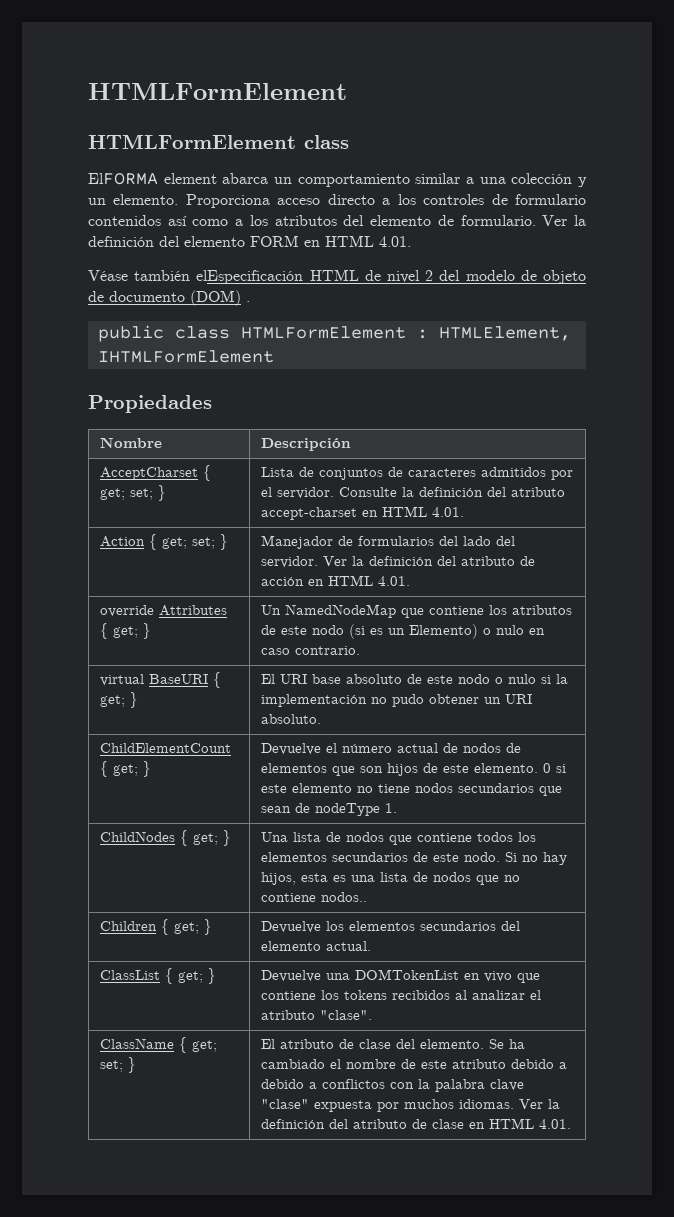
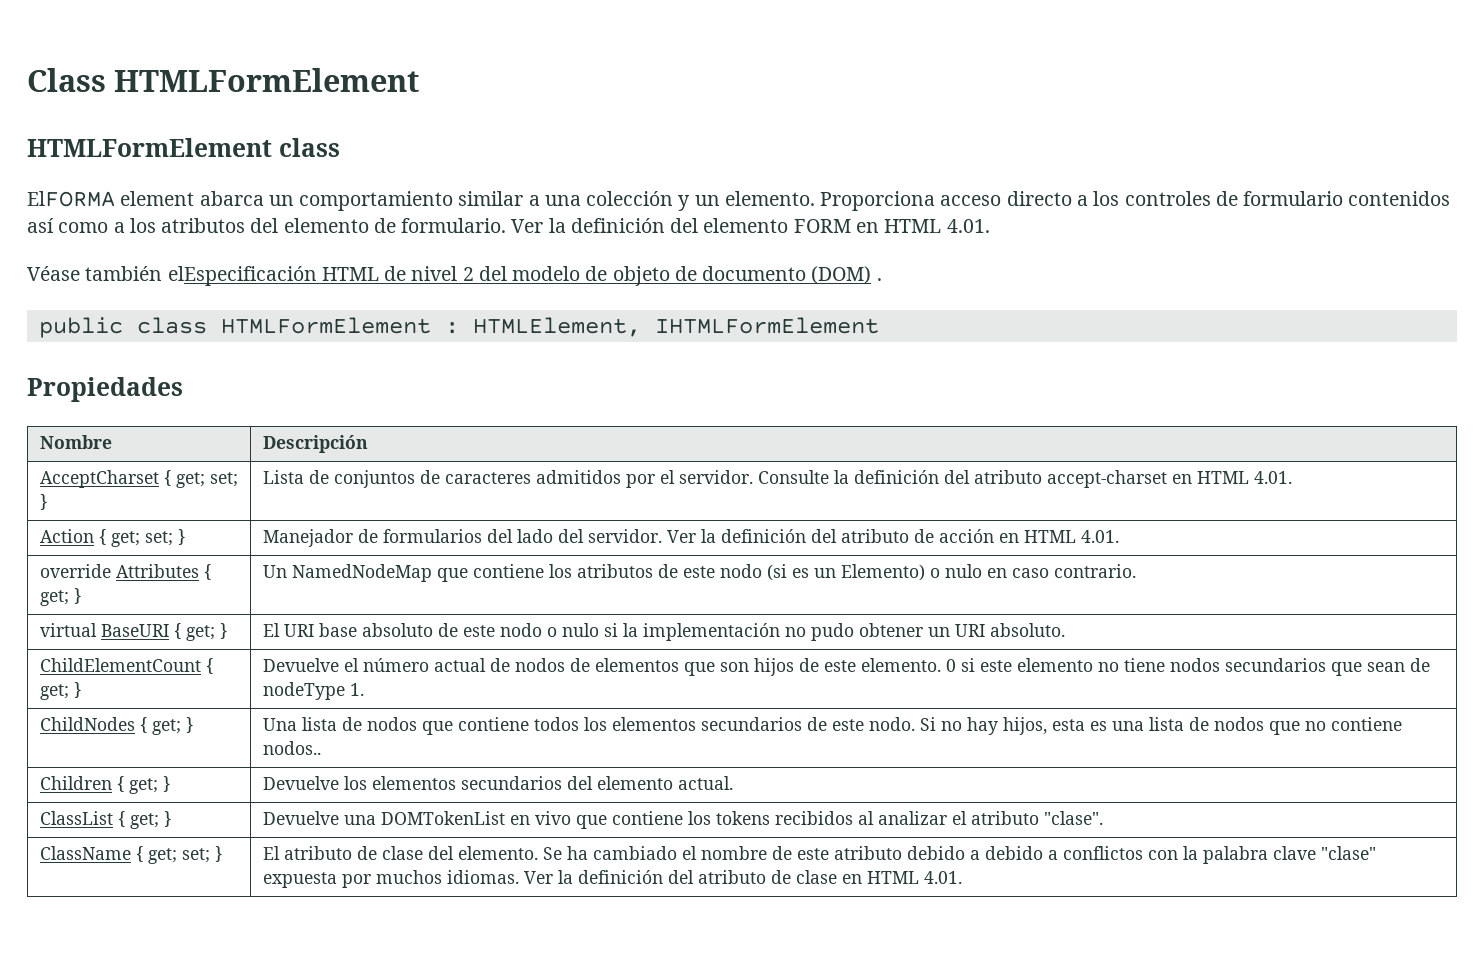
(88, 91) none -> [27,68,106,92] Class

